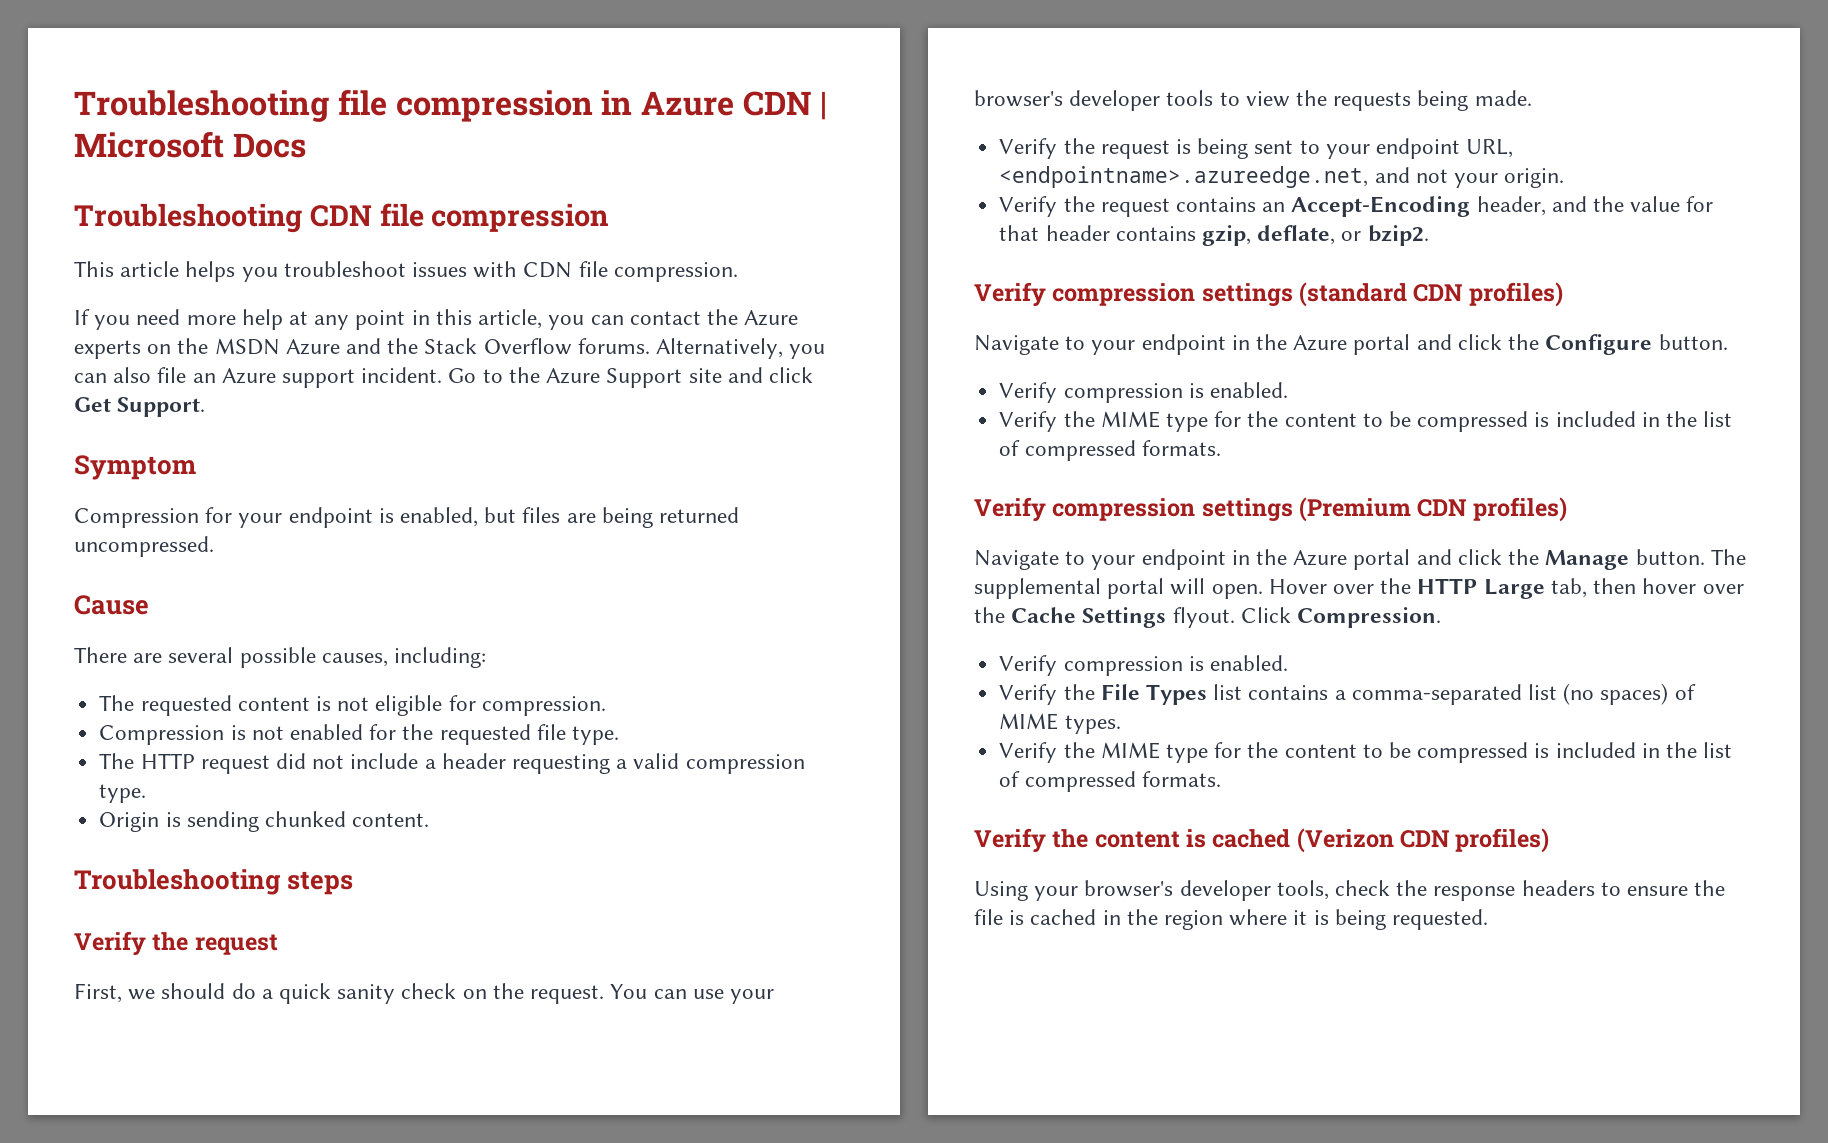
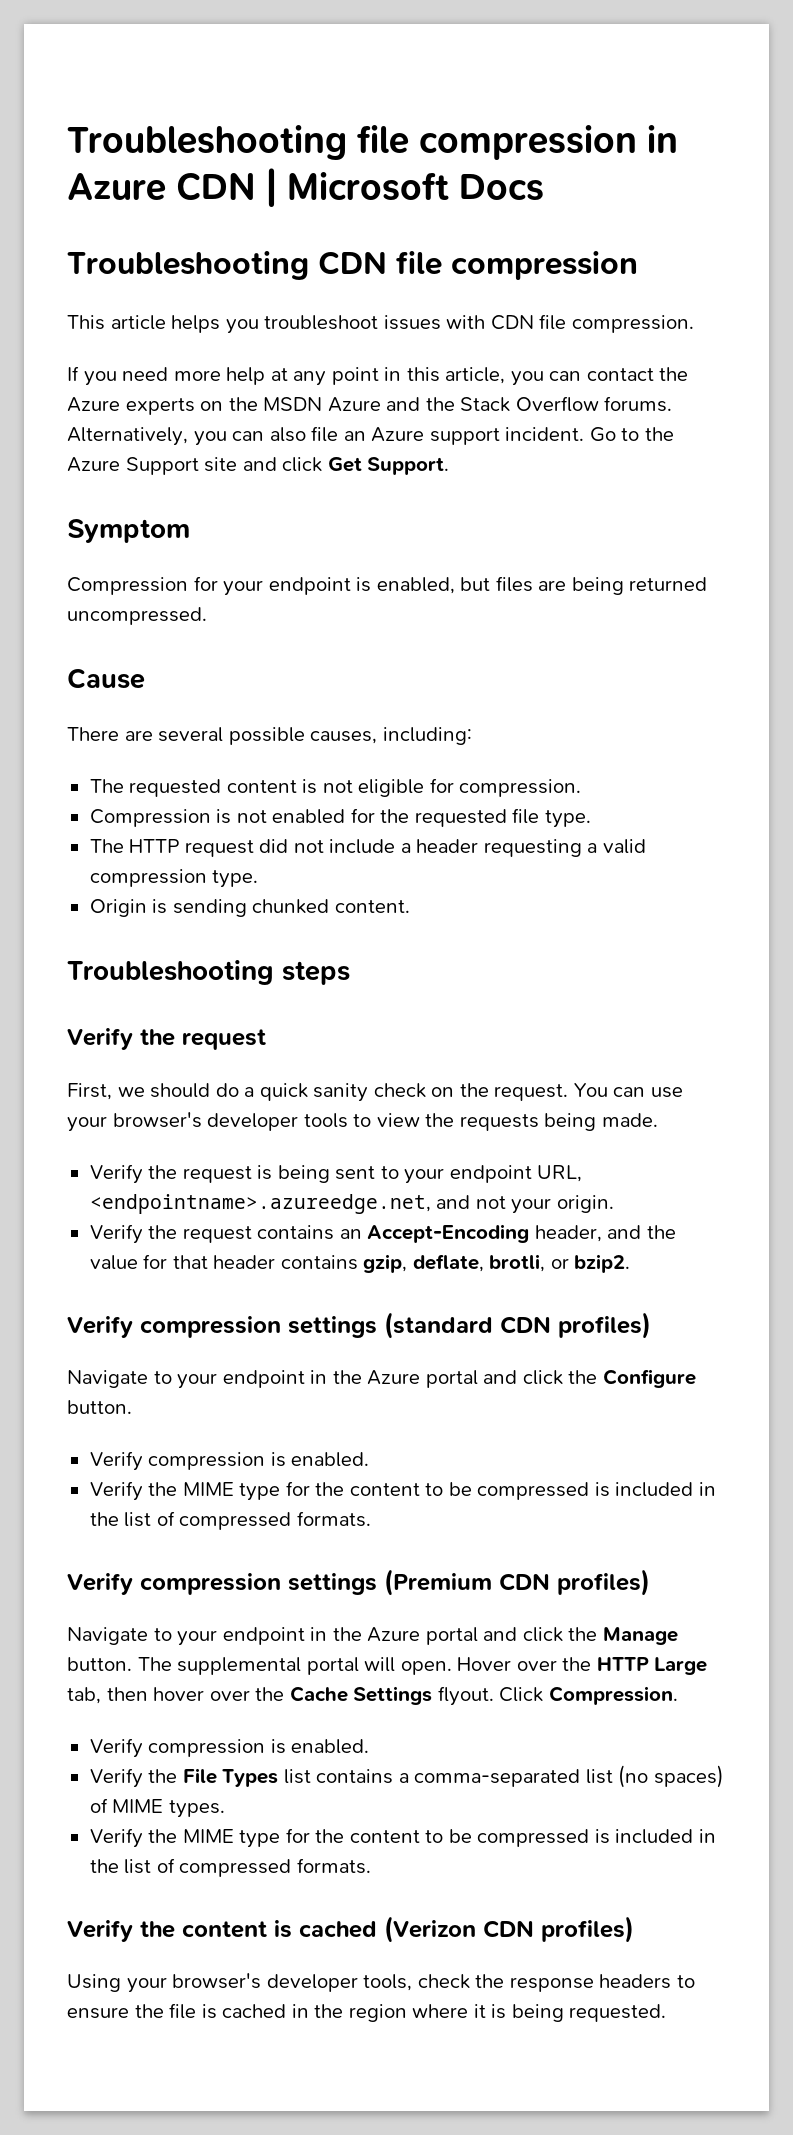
(1336, 235) none -> [489,1254,546,1272] brotli,

